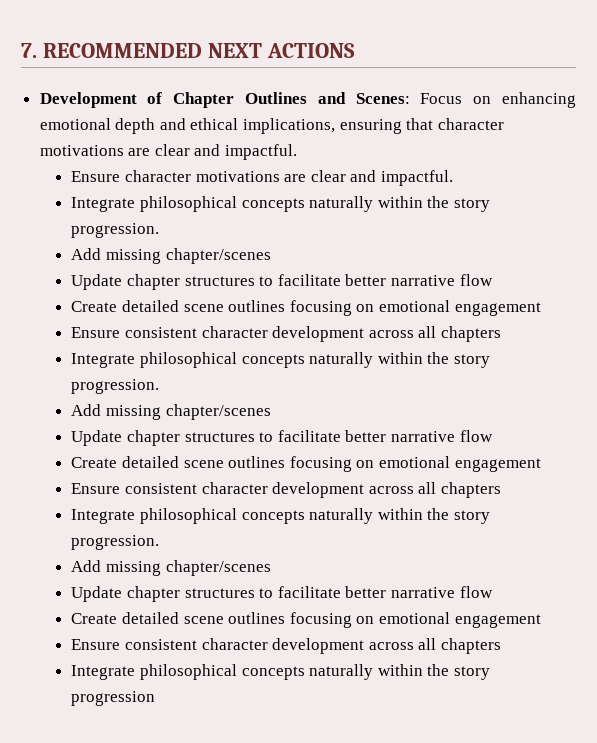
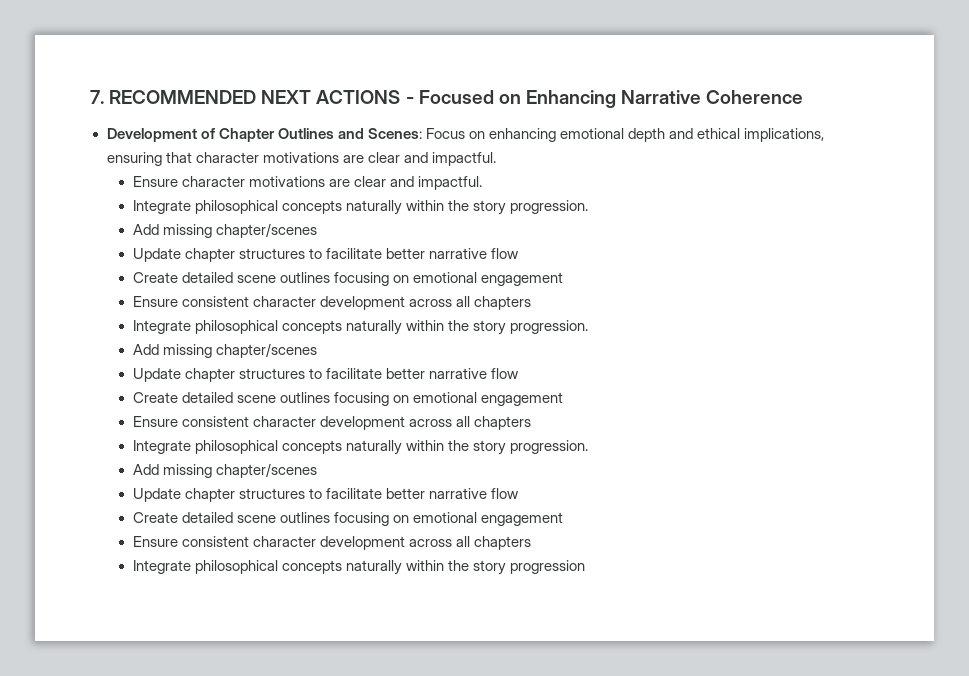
(355, 50) none -> [405,90,804,108] - Focused on Enhancing Narrative Coherence

